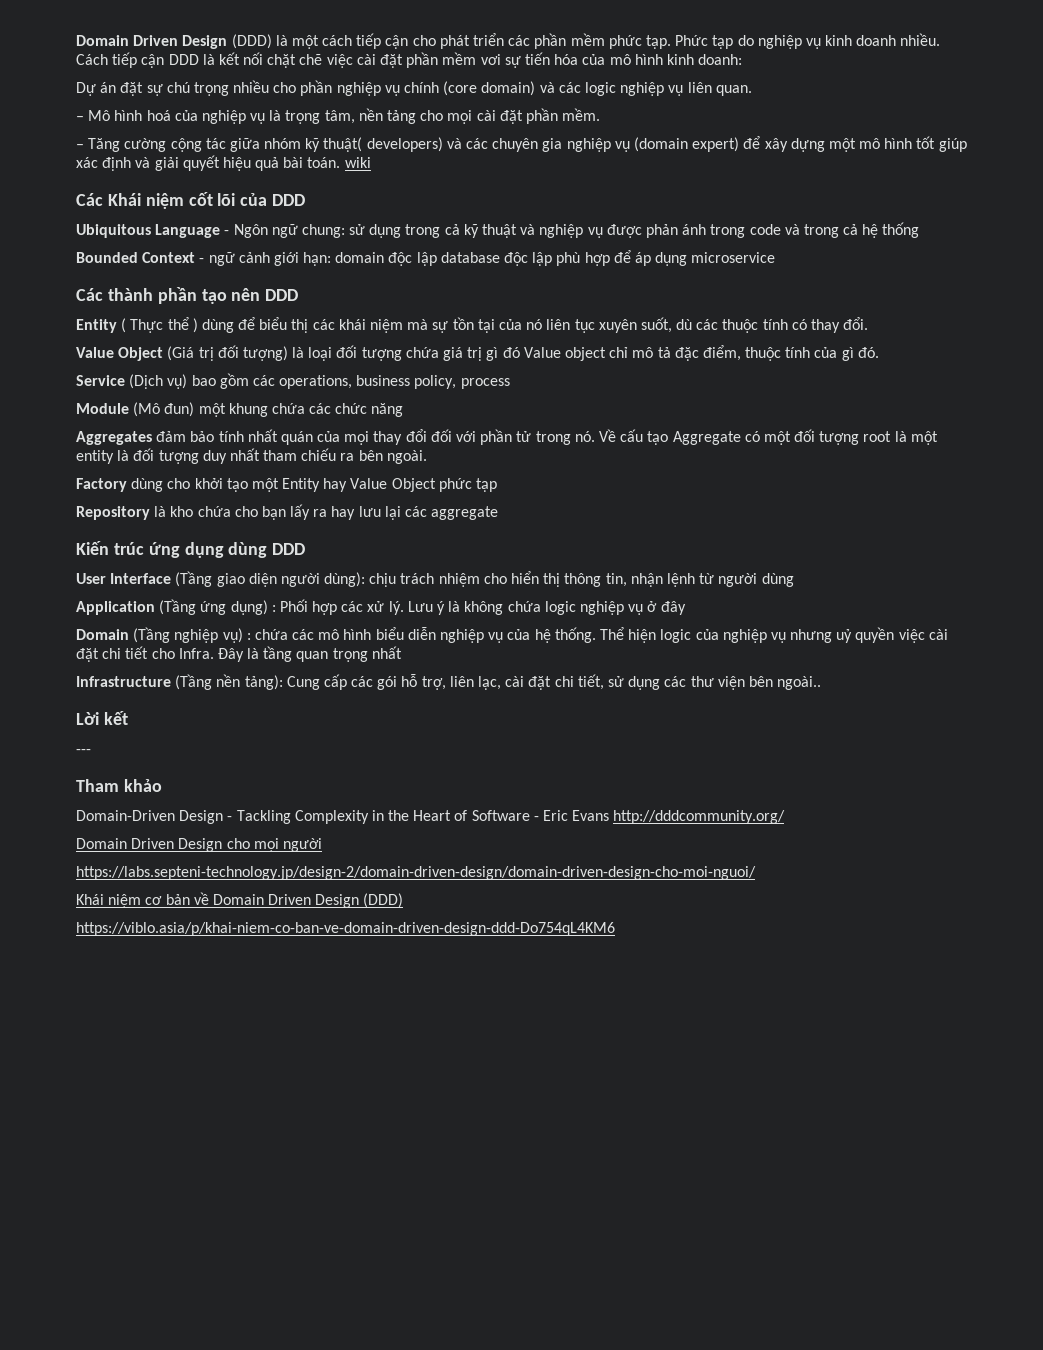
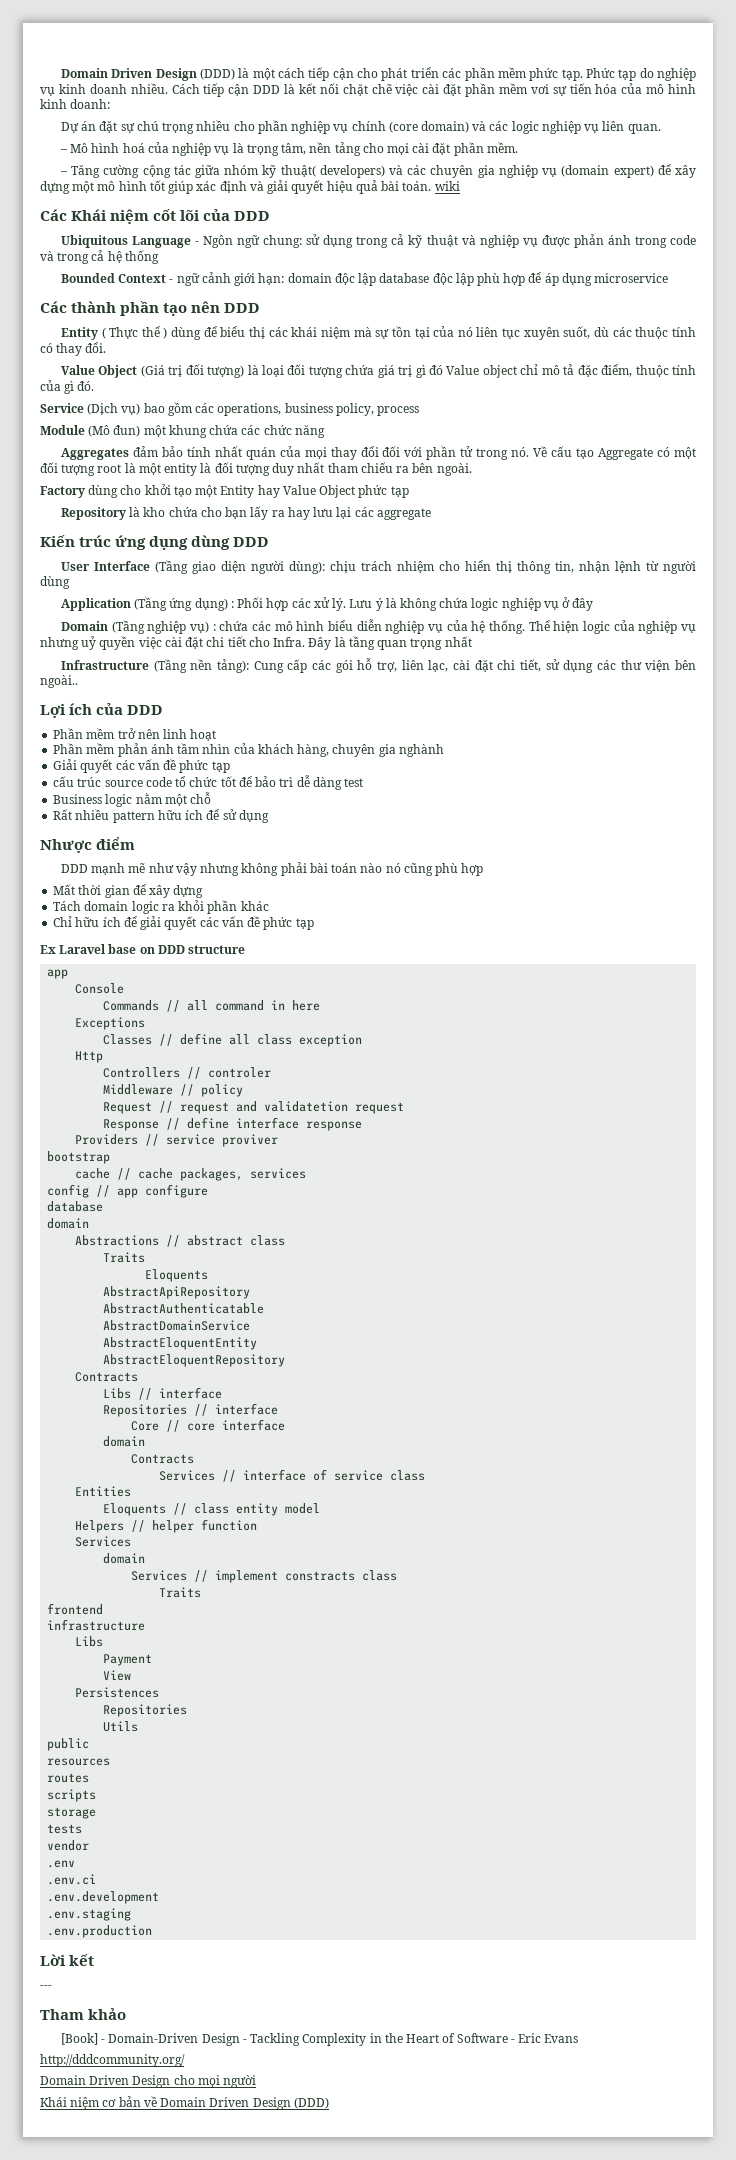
(822, 683) none -> [40,703,164,718] [53,728,217,741] [53,743,444,757] [53,759,230,773] [53,775,364,790] [53,792,212,807] [53,809,269,823] [40,837,136,853] [60,862,484,876] [53,884,204,898] [53,900,269,914] [53,916,314,930] [40,944,246,954] [47,969,69,979] [75,983,125,994] [103,1000,321,1012] [75,1017,146,1030] [103,1033,363,1047] [75,1051,104,1063] [103,1067,272,1079] [103,1084,244,1097] [103,1101,405,1114] [103,1117,363,1131] [75,1134,279,1147] [47,1151,111,1164] [75,1168,307,1181] [47,1184,209,1198] [47,1201,104,1212] [47,1218,90,1229] [75,1235,286,1247] [103,1252,146,1263] [145,1269,209,1282] [103,1286,251,1299] [103,1303,265,1314] [103,1320,251,1331] [103,1337,258,1350] [103,1354,286,1367] [75,1372,139,1382] [103,1387,223,1400] [103,1403,279,1417] [131,1419,286,1432] [103,1436,146,1447] [131,1454,195,1464] [159,1469,426,1482] [75,1486,132,1497] [103,1503,321,1516] [75,1519,258,1533] [75,1536,132,1547] [103,1553,146,1564] [131,1570,398,1583] [159,1587,202,1598] [47,1603,104,1615] [47,1619,146,1631] [75,1636,104,1647] [103,1654,153,1666] [103,1670,132,1681] [75,1687,160,1698] [103,1704,188,1717] [103,1721,139,1732] [47,1738,90,1751] [47,1758,111,1766] [47,1773,90,1783] [47,1789,97,1802] [47,1807,97,1819] [47,1824,83,1834] [47,1840,90,1851] [47,1860,76,1868] [47,1874,97,1885] [47,1891,160,1904] [47,1908,132,1921] [47,1925,153,1938] // Lợi ích của DDD // Phần mềm trở nên linh hoạt // Phần mềm phản ánh tầm nhìn của khách hàng, chuyên gia nghành // Giải quyết các vấn đề phức tạp // cấu trúc source code tổ chức tốt để bảo trì dễ dàng test // Business logic nằm một chỗ // Rất nhiều pattern hữu ích để sử dụng // Nhược điểm // DDD mạnh mẽ như vậy nhưng không phải bài toán nào nó cũng phù hợp // Mất thời gian để xây dựng // Tách domain logic ra khỏi phần khác // Chỉ hữu ích để giải quyết các vấn đề phức tạp // Ex Laravel base on DDD structure // app // Console // Commands // all command in here // Exceptions // Classes // define all class exception // Http // Controllers // controler // Middleware // policy // Request // request and validatetion request // Response // define interface response // Providers // service proviver // bootstrap // cache // cache packages, services // config // app configure // database // domain // Abstractions // abstract class // Traits // Eloquents // AbstractApiRepository // AbstractAuthenticatable // AbstractDomainService // AbstractEloquentEntity // AbstractEloquentRepository // Contracts // Libs // interface // Repositories // interface // Core // core interface // domain // Contracts // Services // interface of service class // Entities // Eloquents // class entity model // Helpers // helper function // Services // domain // Services // implement constracts class // Traits // frontend // infrastructure // Libs // Payment // View // Persistences // Repositories // Utils // public // resources // routes // scripts // storage // tests // vendor // .env // .env.ci // .env.development // .env.staging // .env.production
(162, 785) none -> [60,2033,106,2045] [Book] -
(610, 815) none -> (579, 2038) //
[76,866,756,880] // https://labs.septeni-technology.jp/design-2/domain-driven-design/domain-driven-design-cho-moi-nguoi/ -> (257, 2081) none
[76,922,615,936] // https://viblo.asia/p/khai-niem-co-ban-ve-domain-driven-design-ddd-Do754qL4KM6 -> (329, 2103) none

